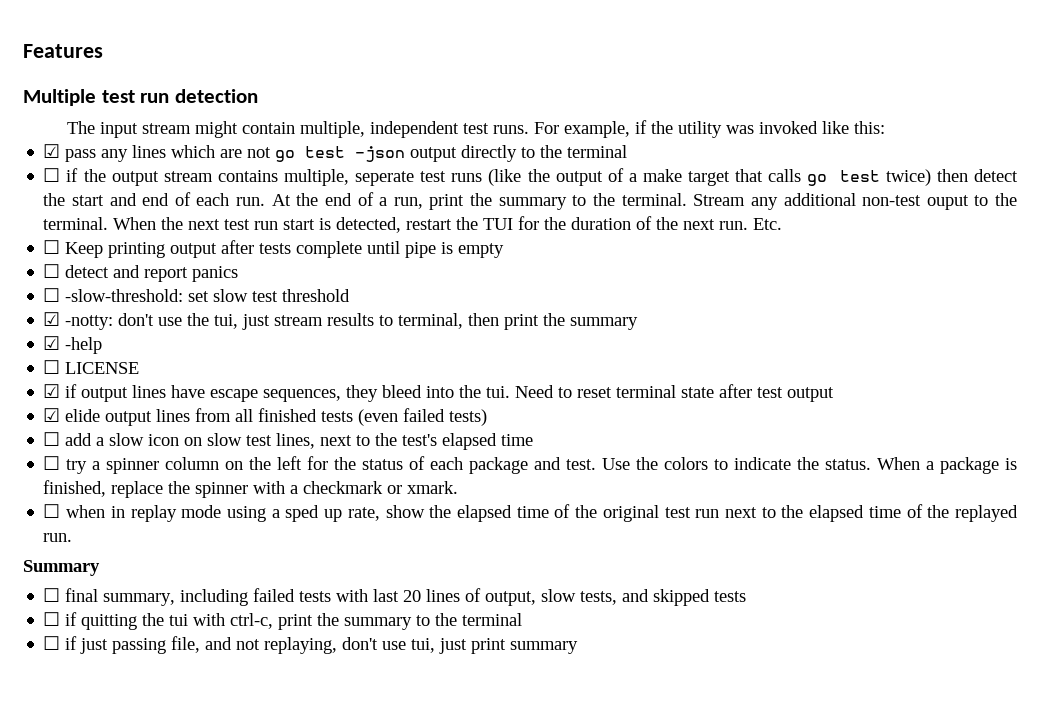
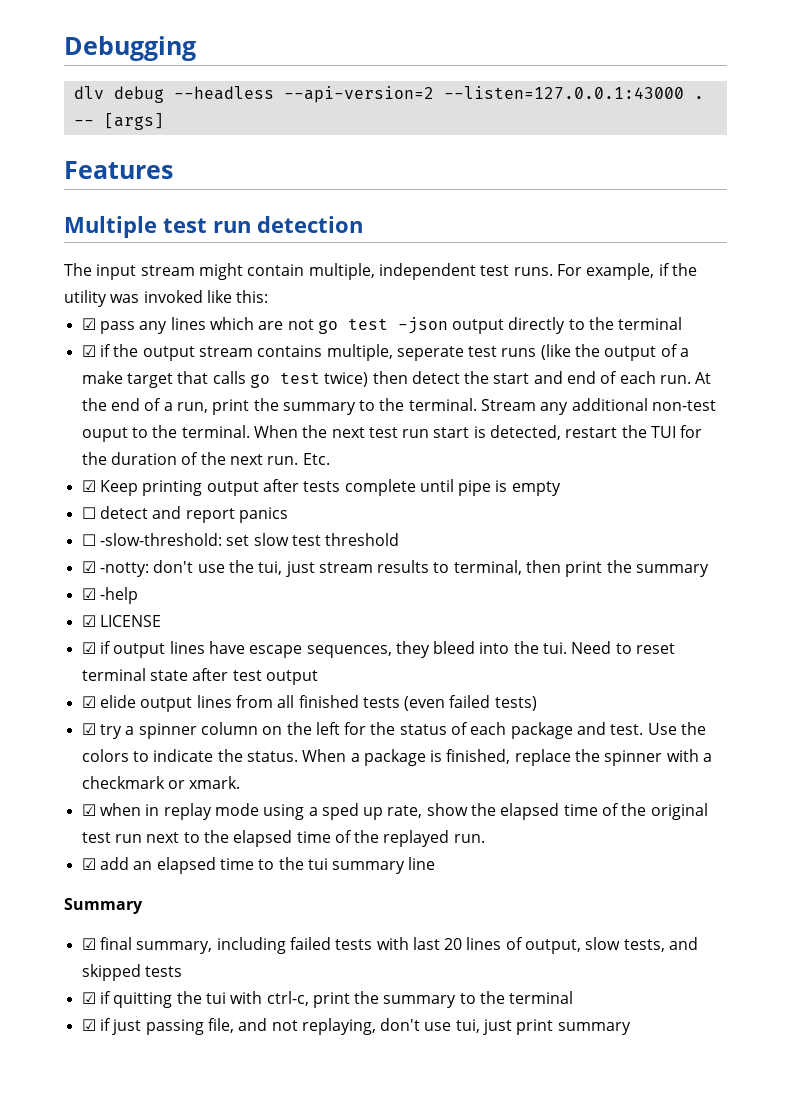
(23, 51) none -> [64,36,196,61] [73,86,704,103] [73,113,164,130] Debugging // dlv debug --headless --api-version=2 --listen=127.0.0.1:43000 . -- [args] //
[43,168,61,182] ☐ -> [81,345,96,357] ☑
[43,240,61,254] ☐ -> [81,480,96,492] ☑
[43,360,61,374] ☐ -> [81,615,96,627] ☑
[43,432,534,450] [43,456,61,470] ☐ add a slow icon on slow test lines, next to the test's elapsed time // ☐ -> [81,723,96,735] ☑
[43,504,61,518] ☐ -> [81,804,96,816] ☑
(73, 537) none -> [81,857,436,874] // ☑ add an elapsed time to the tui summary line
[43,588,61,602] ☐ -> [81,938,96,950] ☑
[43,612,61,626] ☐ -> [81,992,96,1004] ☑
[43,636,61,650] ☐ -> [81,1019,96,1031] ☑

